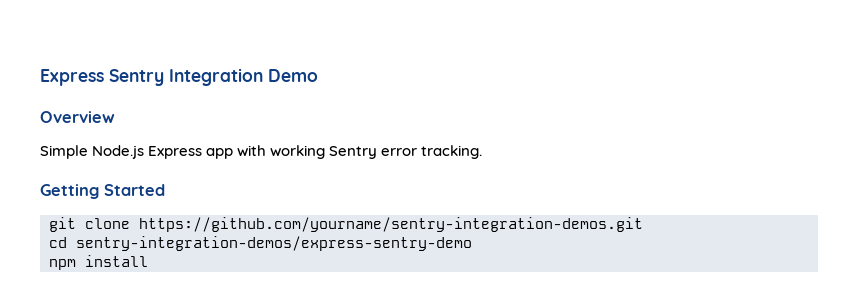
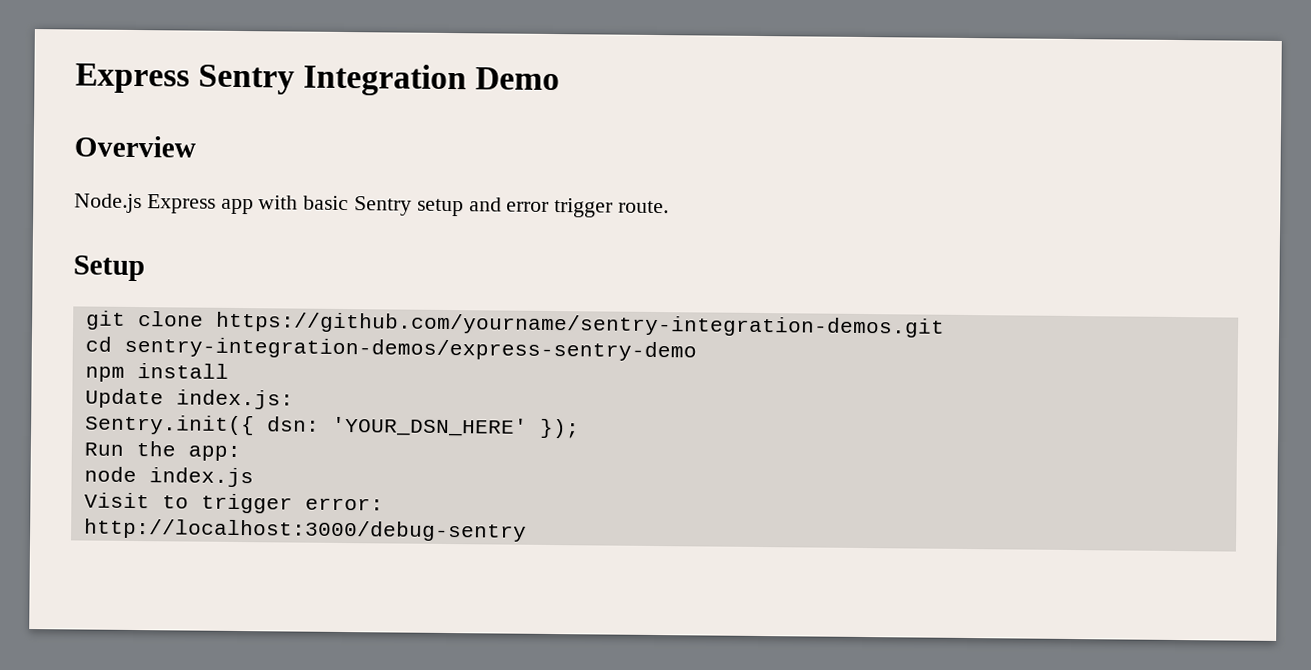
[40,145,88,159] Simple -> (196, 146) none
[270,145,483,159] [40,184,165,199] working Sentry error tracking. // Getting Started -> [303,195,670,218] [73,255,145,282] basic Sentry setup and error trigger route. // Setup
(148, 261) none -> [84,388,294,410] [84,414,580,439] [83,441,241,462] [83,466,254,488] [83,492,384,514] [83,518,527,542] // Update index.js: // Sentry.init({ dsn: 'YOUR_DSN_HERE' }); // Run the app: // node index.js // Visit to trigger error: // http://localhost:3000/debug-sentry

